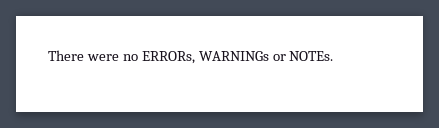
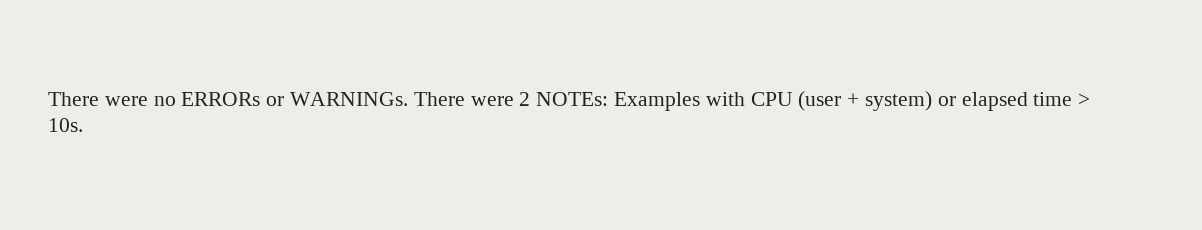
[141,51,334,64] ERRORs, WARNINGs or NOTEs. -> [181,91,1091,111] [48,118,83,132] ERRORs or WARNINGs. There were 2 NOTEs: Examples with CPU (user + system) or elapsed time > 10s.

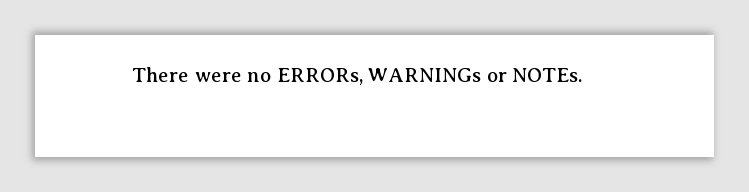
[181,91,1091,111] [48,118,83,132] ERRORs or WARNINGs. There were 2 NOTEs: Examples with CPU (user + system) or elapsed time > 10s. -> [276,68,583,85] ERRORs, WARNINGs or NOTEs.

